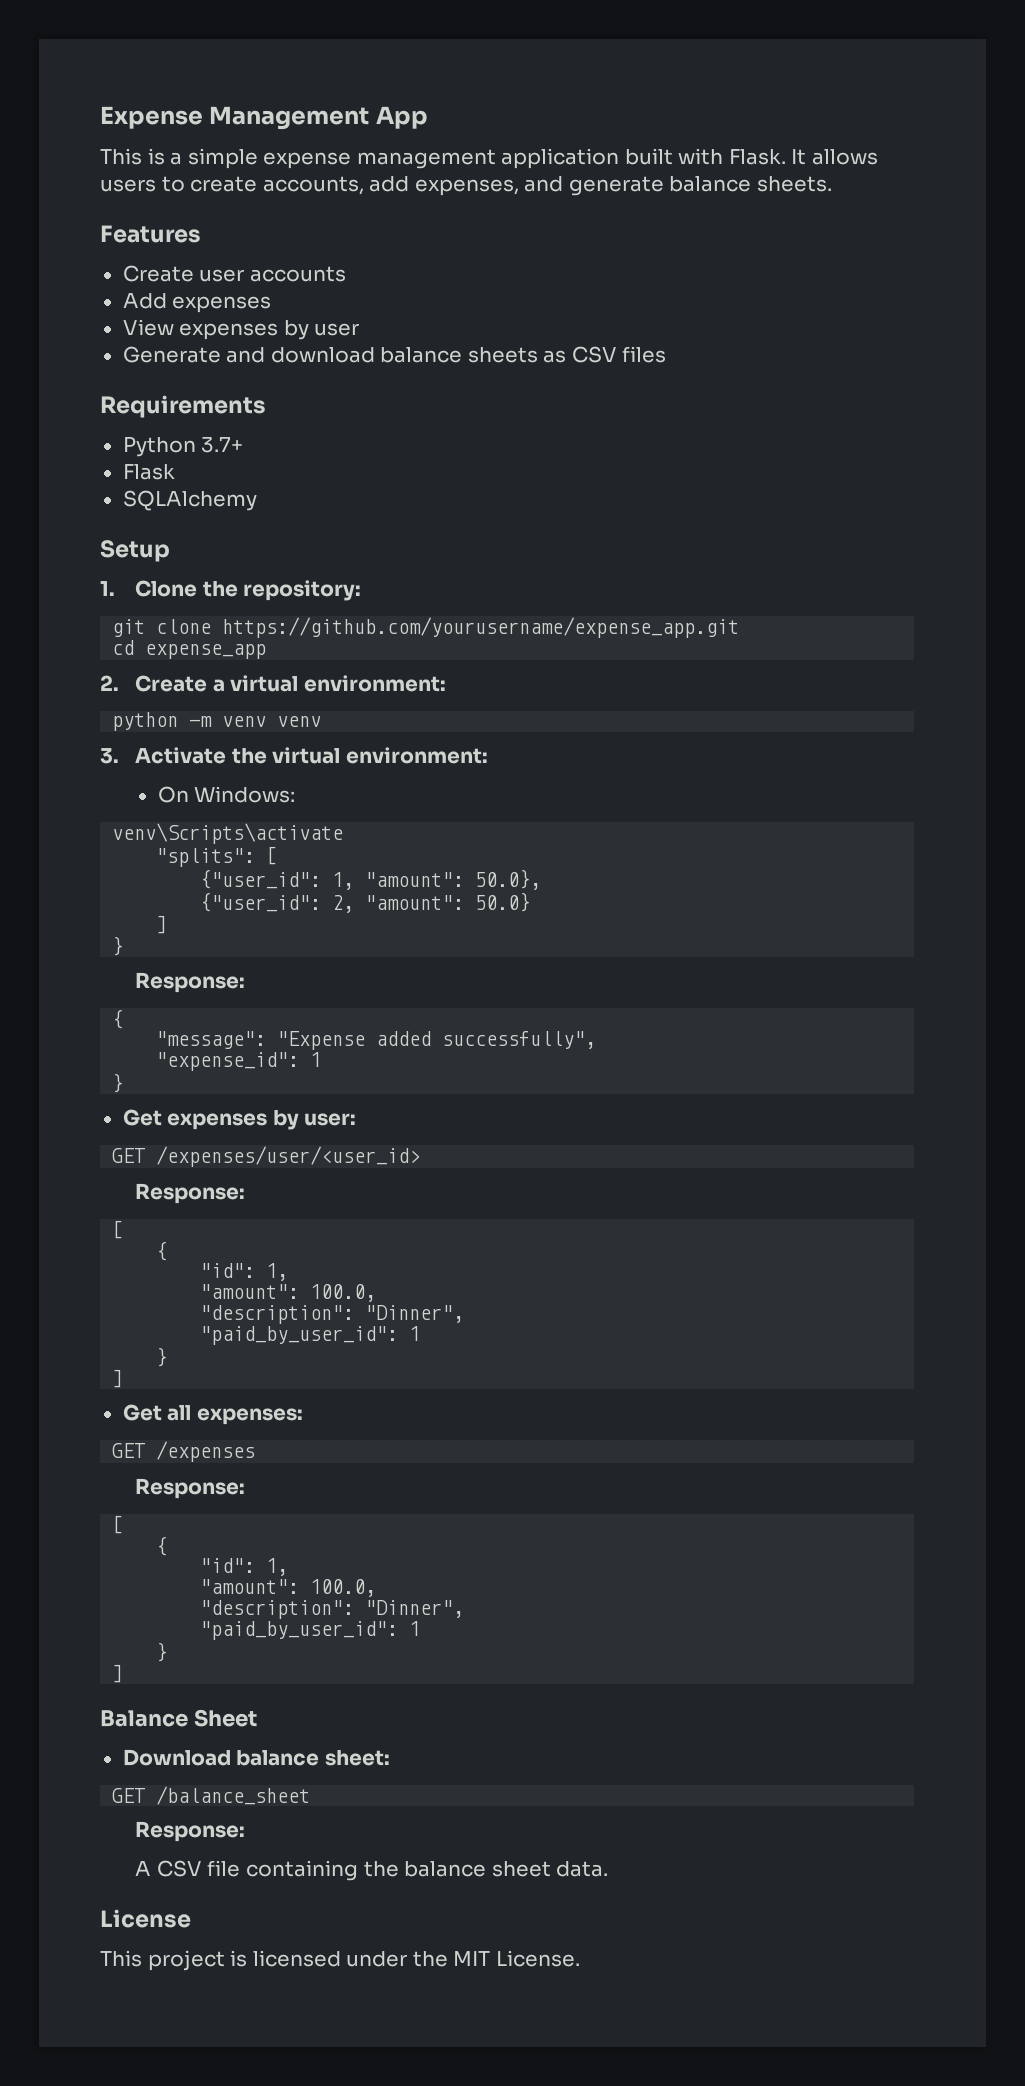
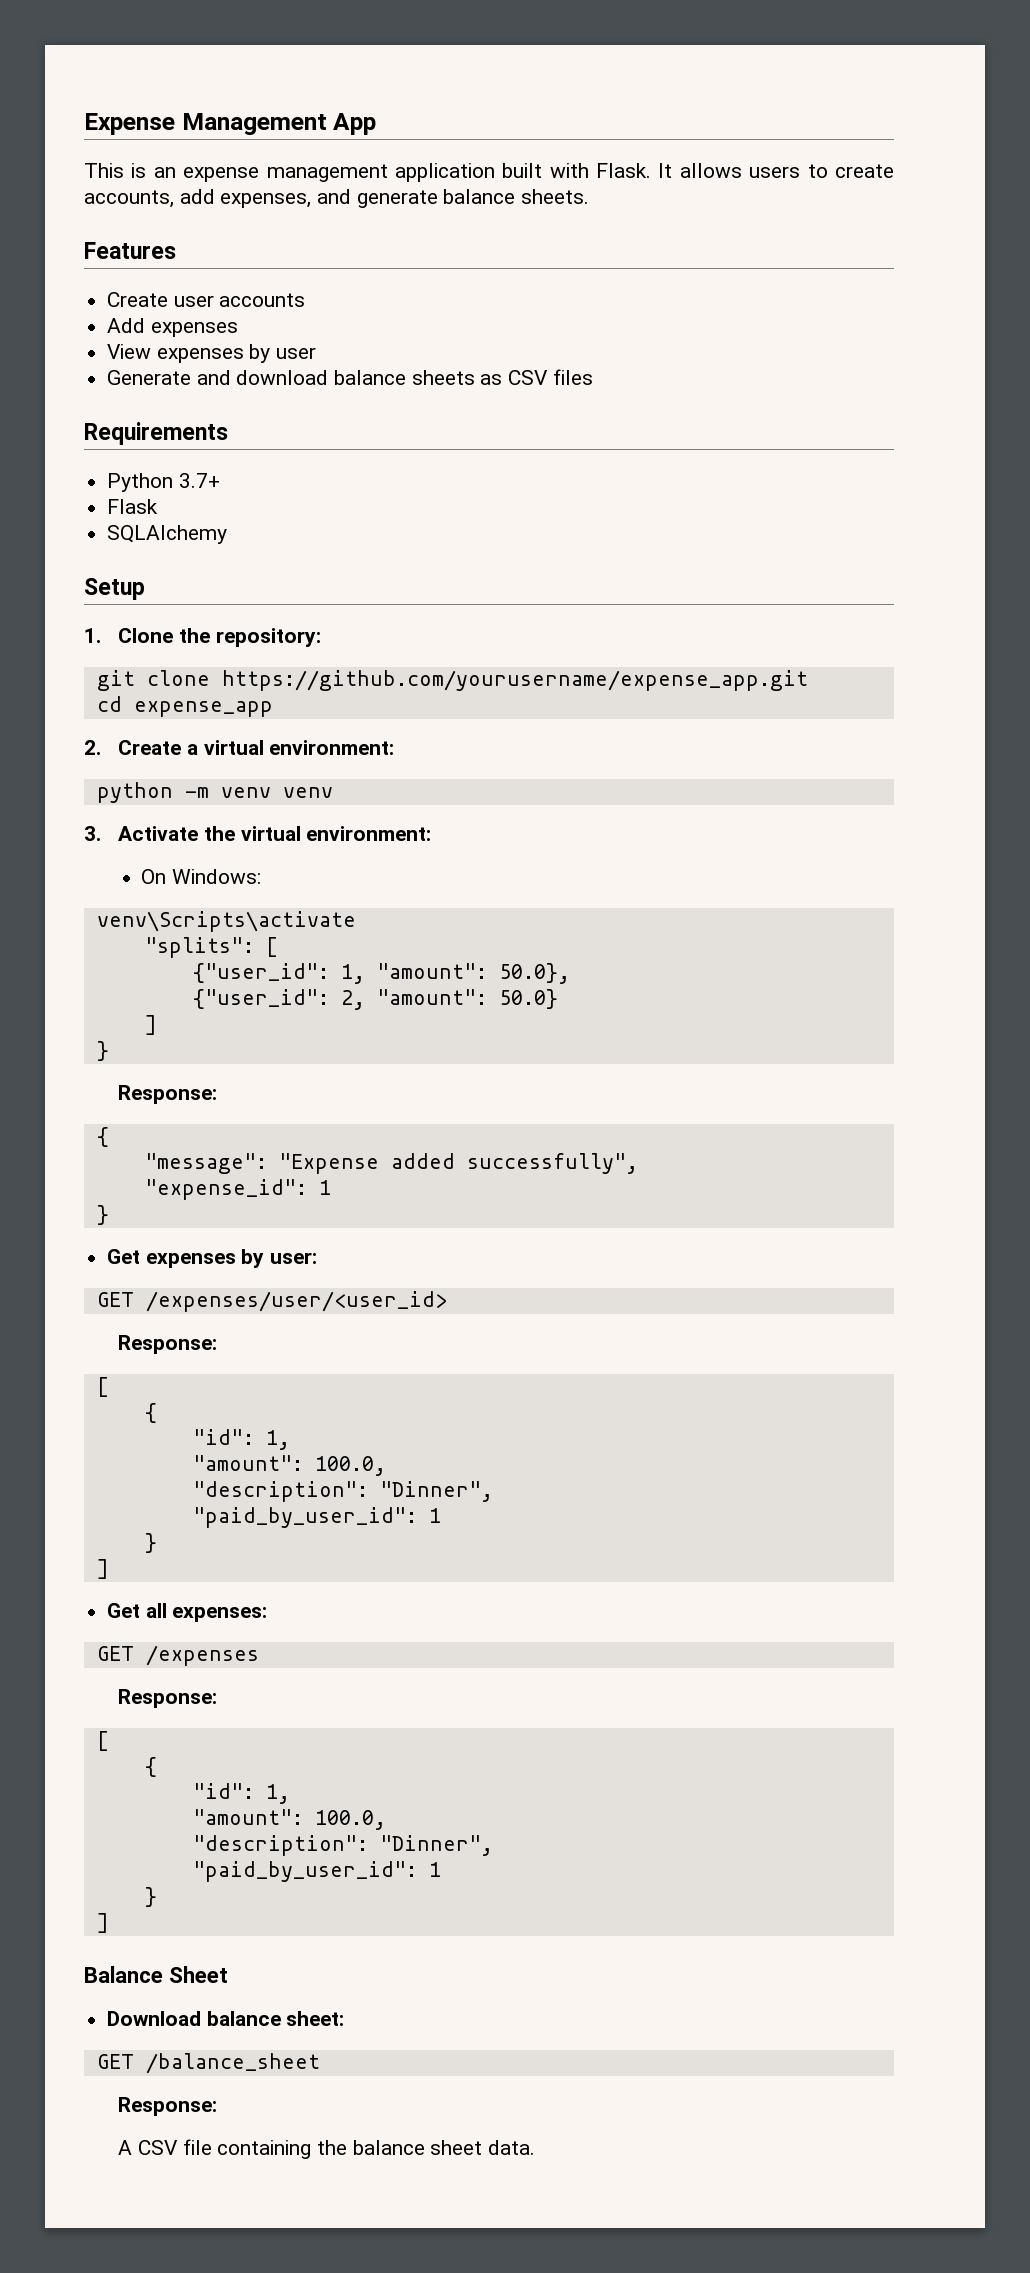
[170,148,258,169] a simple -> [153,167,176,178] an
[100,1909,191,1928] [100,1950,580,1971] // License // This project is licensed under the MIT License. -> (536, 2147) none

